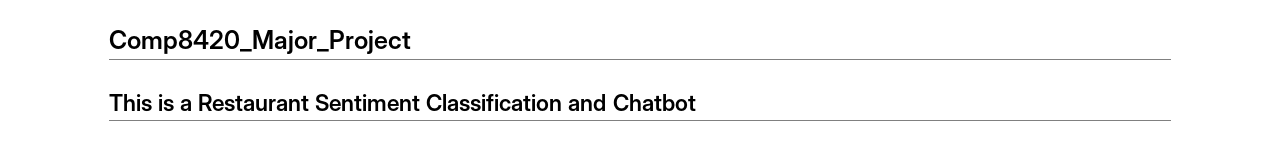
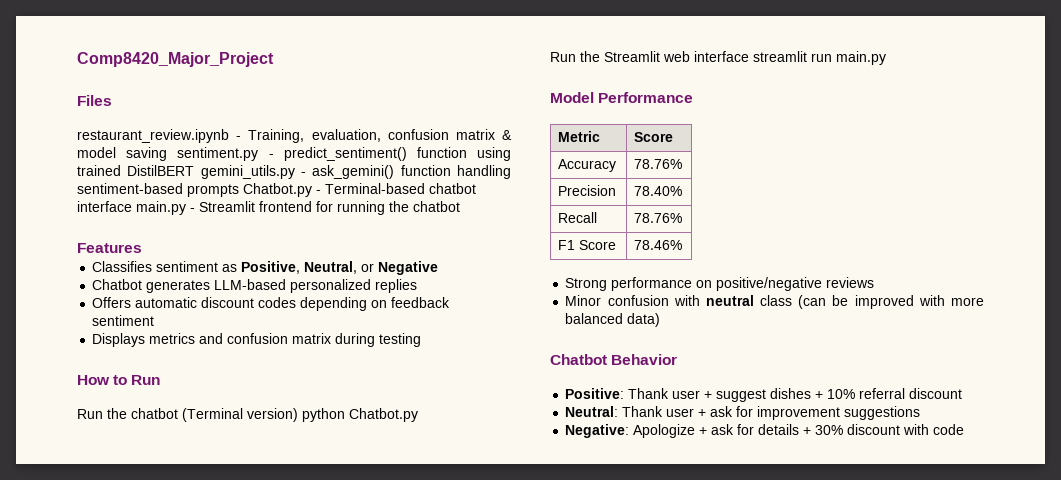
[109,94,696,112] This is a Restaurant Sentiment Classification and Chatbot -> [77,95,112,106] [77,129,512,143] [77,147,511,161] [77,165,511,179] [77,183,476,197] [77,201,460,215] [77,243,142,253] [92,261,439,275] [92,279,418,293] [92,297,451,311] [92,315,155,326] [92,333,422,347] [77,375,161,385] [77,408,418,422] [550,51,886,65] [550,92,694,103] [558,131,601,142] [634,132,674,142] [558,159,617,172] [634,159,683,169] [558,185,617,196] [634,186,683,196] [558,212,598,223] [634,213,683,223] [558,240,617,250] [634,240,683,250] [565,277,875,291] [565,295,985,309] [565,313,661,327] [550,354,678,365] [565,388,963,402] [565,406,921,420] [565,424,965,438] Files // restaurant_review.ipynb - Training, evaluation, confusion matrix & model saving sentiment.py - predict_sentiment() function using trained DistilBERT gemini_utils.py - ask_gemini() function handling sentiment-based prompts Chatbot.py - Terminal-based chatbot interface main.py - Streamlit frontend for running the chatbot // Features // Classifies sentiment as Positive, Neutral, or Negative // Chatbot generates LLM-based personalized replies // Offers automatic discount codes depending on feedback sentiment // Displays metrics and confusion matrix during testing // How to Run // Run the chatbot (Terminal version) python Chatbot.py // Run the Streamlit web interface streamlit run main.py // Model Performance // Metric | Score // Accuracy | 78.76% // Precision | 78.40% // Recall | 78.76% // F1 Score | 78.46% // Strong performance on positive/negative reviews // Minor confusion with neutral class (can be improved with more balanced data) // Chatbot Behavior // Positive: Thank user + suggest dishes + 10% referral discount // Neutral: Thank user + ask for improvement suggestions // Negative: Apologize + ask for details + 30% discount with code

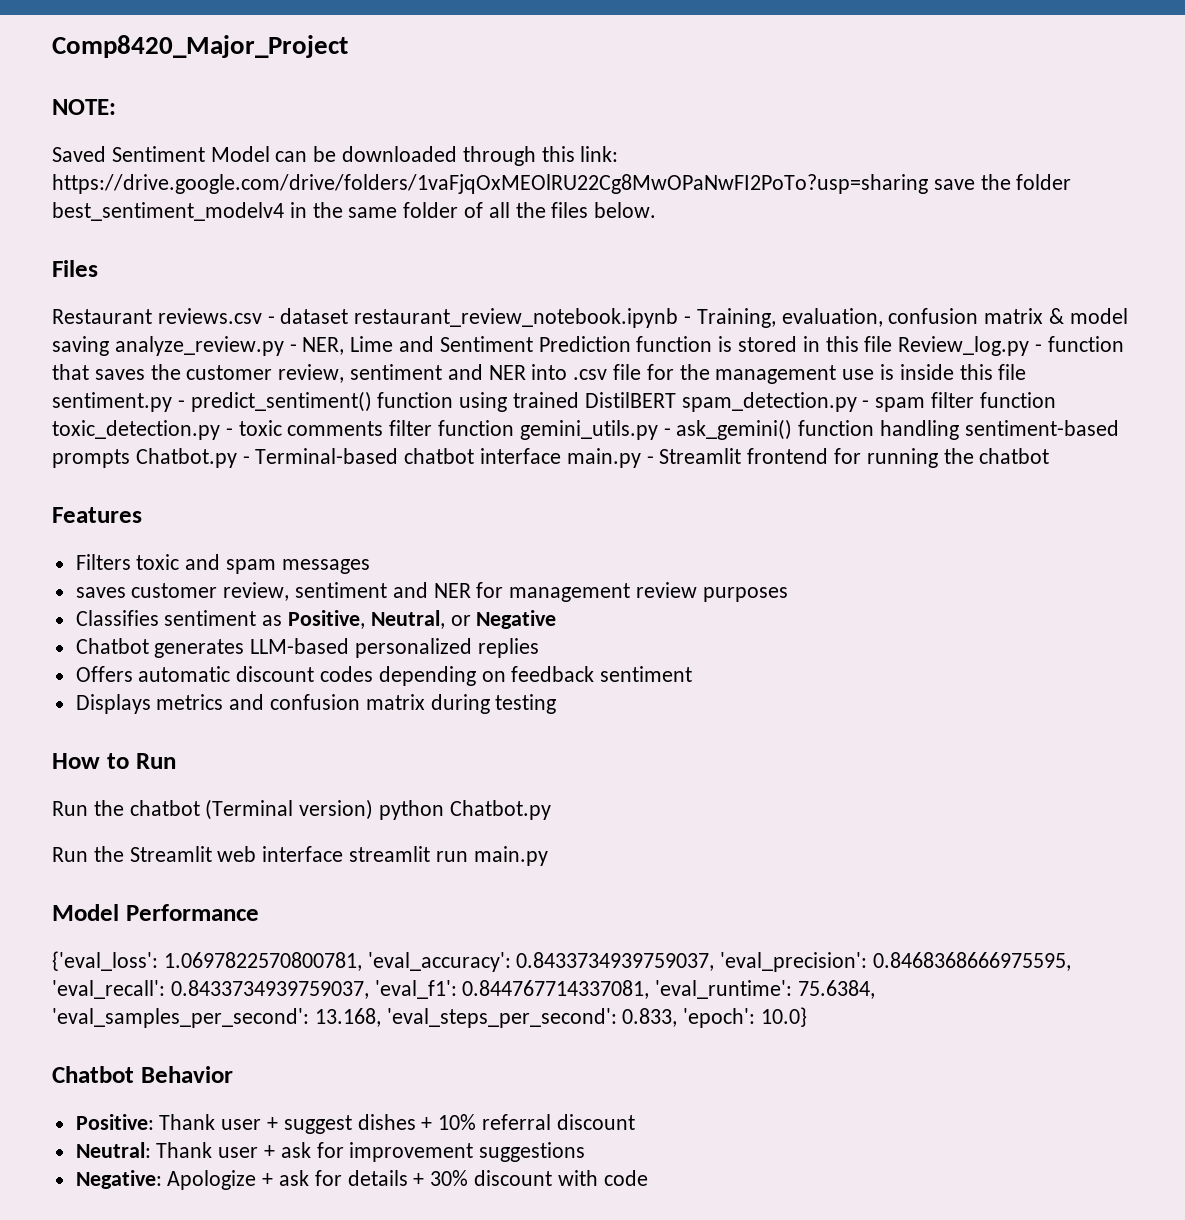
[77,95,112,106] [77,129,229,143] Files // restaurant_review.ipynb -> [52,99,116,115] [52,146,619,166] [52,174,1072,194] [52,202,657,221] [52,260,98,277] [52,308,679,328] NOTE: // Saved Sentiment Model can be downloaded through this link: https://drive.google.com/drive/folders/1vaFjqOxMEOlRU22Cg8MwOPaNwFI2PoTo?usp=sharing save the folder best_sentiment_modelv4 in the same folder of all the files below. // Files // Restaurant reviews.csv - dataset restaurant_review_notebook.ipynb
(168, 154) none -> [114,336,1124,356] [52,364,1027,384] analyze_review.py - NER, Lime and Sentiment Prediction function is stored in this file Review_log.py - function that saves the customer review, sentiment and NER into .csv file for the management use is inside this file
(195, 170) none -> [681,392,1056,412] [52,420,515,440] spam_detection.py - spam filter function toxic_detection.py - toxic comments filter function
(142, 248) none -> [75,554,370,574] [75,582,788,602] // Filters toxic and spam messages // saves customer review, sentiment and NER for management review purposes
[558,131,601,142] [634,132,674,142] [558,159,617,172] [634,159,683,169] [558,185,617,196] [634,186,683,196] [558,212,598,223] [634,213,683,223] [558,240,617,250] [634,240,683,250] [565,277,875,291] [565,295,985,309] [565,313,661,327] // Metric | Score // Accuracy | 78.76% // Precision | 78.40% // Recall | 78.76% // F1 Score | 78.46% // Strong performance on positive/negative reviews // Minor confusion with neutral class (can be improved with more balanced data) -> [52,951,1072,972] [52,980,876,999] [52,1007,808,1028] // {'eval_loss': 1.0697822570800781, 'eval_accuracy': 0.8433734939759037, 'eval_precision': 0.8468368666975595, 'eval_recall': 0.8433734939759037, 'eval_f1': 0.844767714337081, 'eval_runtime': 75.6384, 'eval_samples_per_second': 13.168, 'eval_steps_per_second': 0.833, 'epoch': 10.0}

